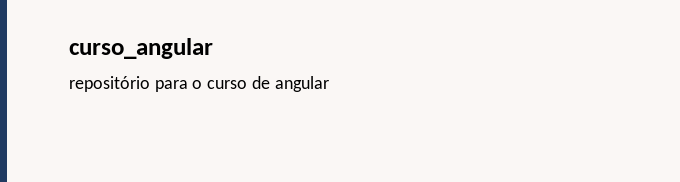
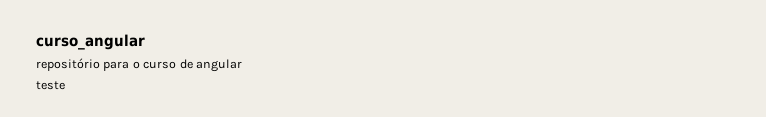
(329, 84) none -> [36,81,65,90] // teste

